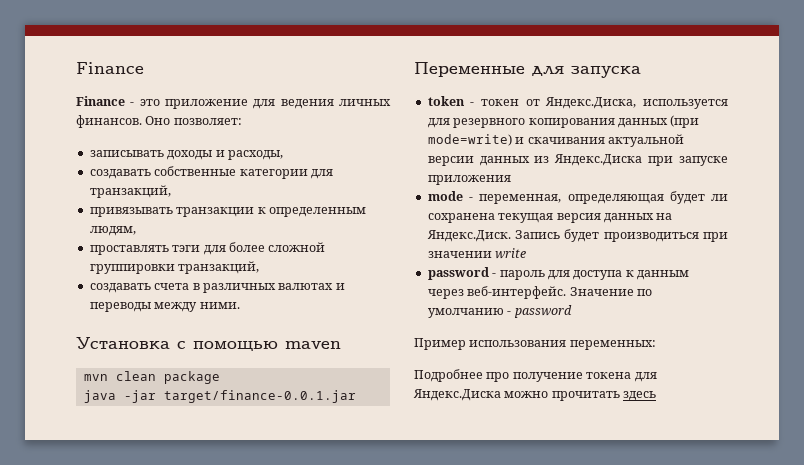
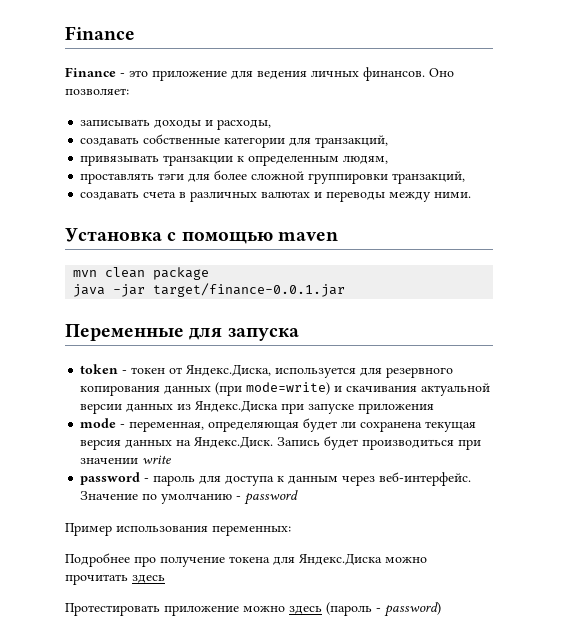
(657, 396) none -> [65,602,441,617] // Протестировать приложение можно здесь (пароль - password)

